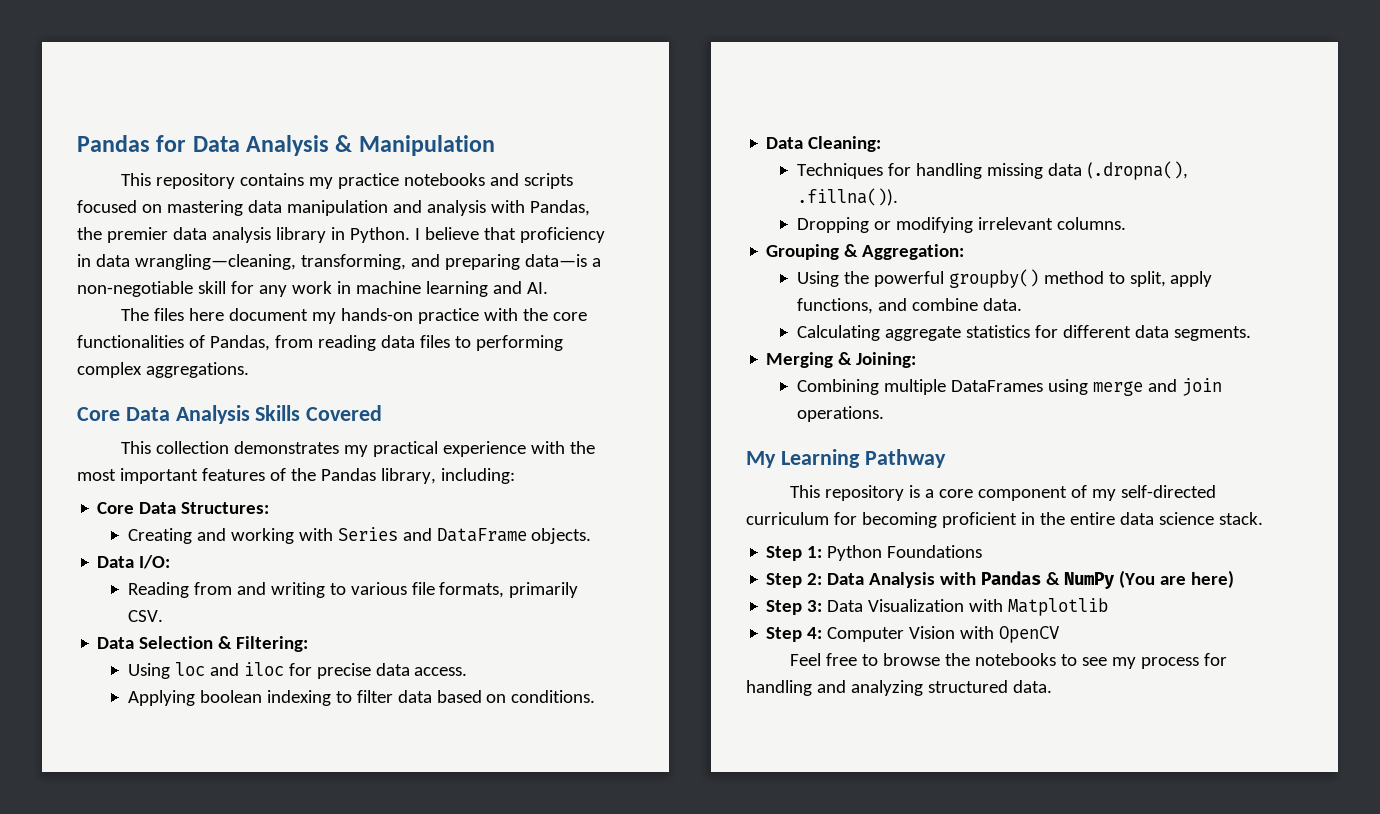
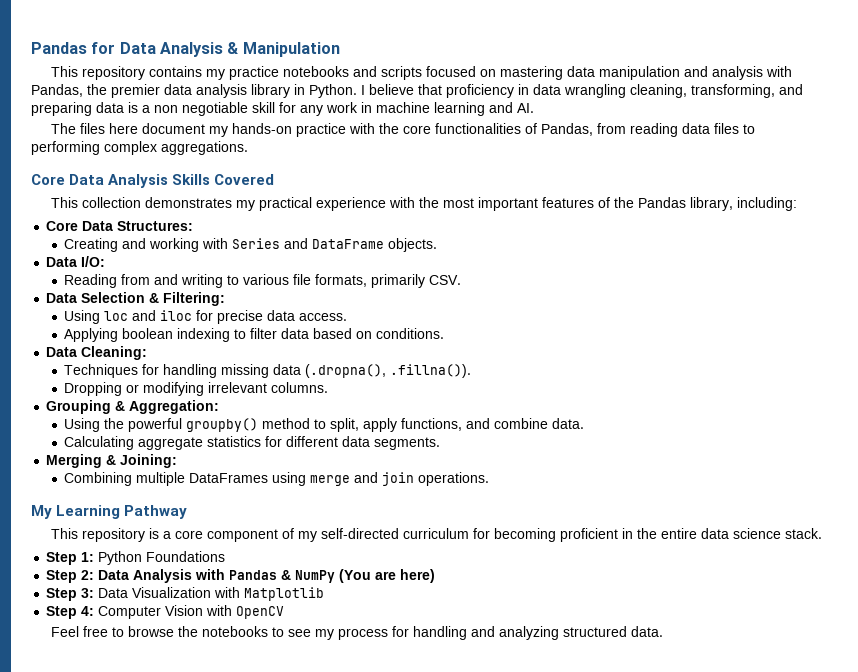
[134,254,296,270] wrangling—cleaning, -> [564,84,687,98] wrangling cleaning,
[524,254,601,267] [77,281,193,297] data—is a non-negotiable -> [96,102,248,116] data is a non negotiable

